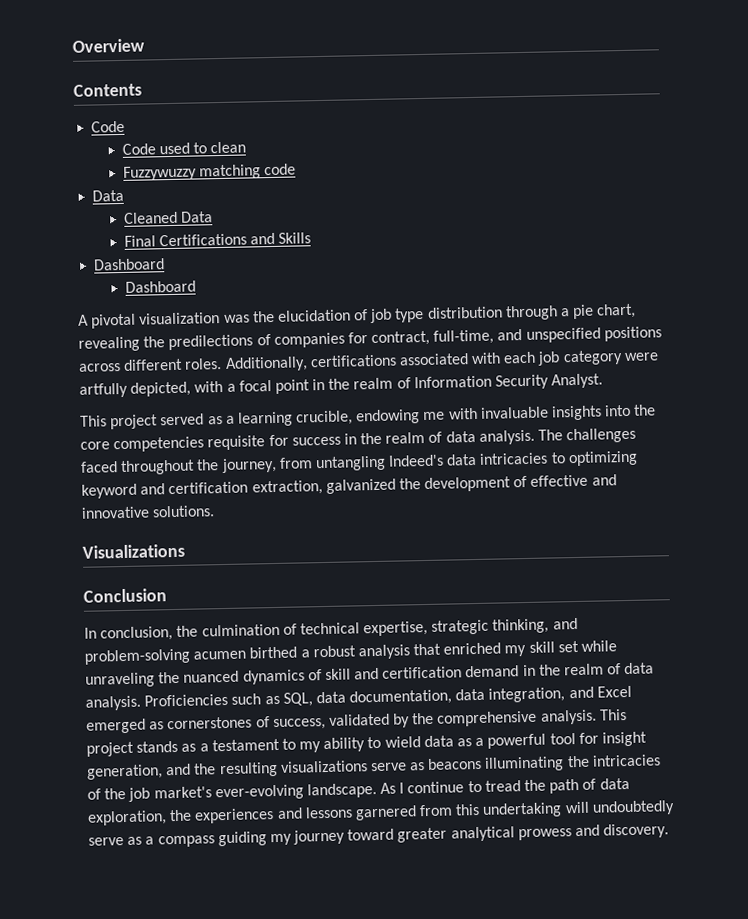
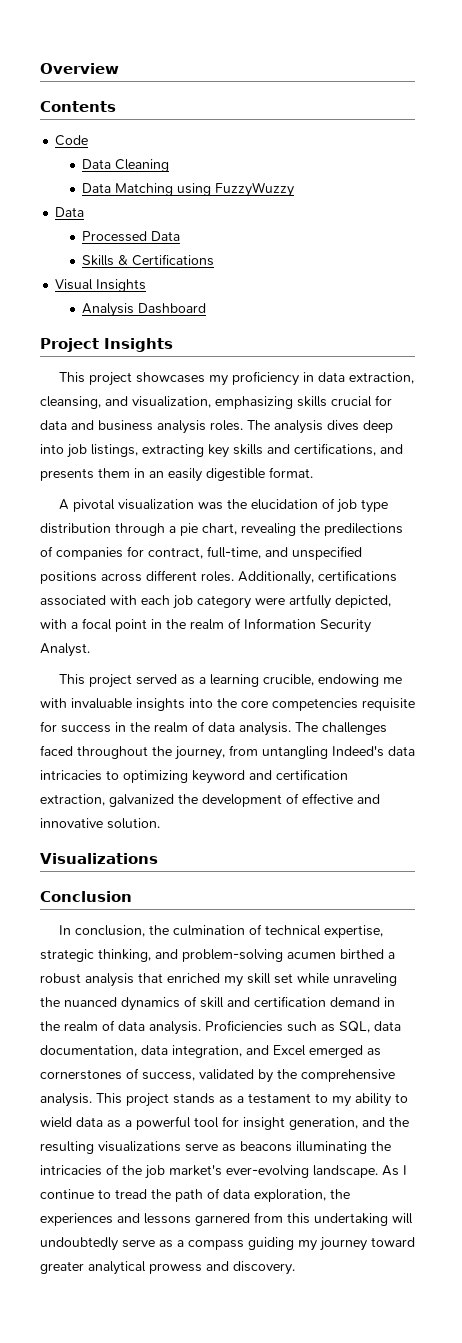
[121,141,247,155] [122,163,297,181] [92,189,125,202] [123,211,213,224] [123,235,156,247] Code used to clean // Fuzzywuzzy matching code // Data // Cleaned Data // Final -> [82,159,170,172] [82,182,295,197] [55,207,85,217] [82,231,181,242] [82,255,129,266] Data Cleaning // Data Matching using FuzzyWuzzy // Data // Processed Data // Skills &
[250,232,312,245] [93,258,166,271] [124,280,196,293] and Skills // Dashboard // Dashboard -> [55,279,147,292] [82,303,207,317] [40,338,173,352] [58,371,414,386] [40,395,392,409] [40,420,393,434] [40,443,403,458] [40,467,313,482] // Visual Insights // Analysis Dashboard // Project Insights // This project showcases my proficiency in data extraction, cleansing, and visualization, emphasizing skills crucial for data and business analysis roles. The analysis dives deep into job listings, extracting key skills and certifications, and presents them in an easily digestible format.
[152,505,216,518] solutions. -> [107,818,160,829] solution.

